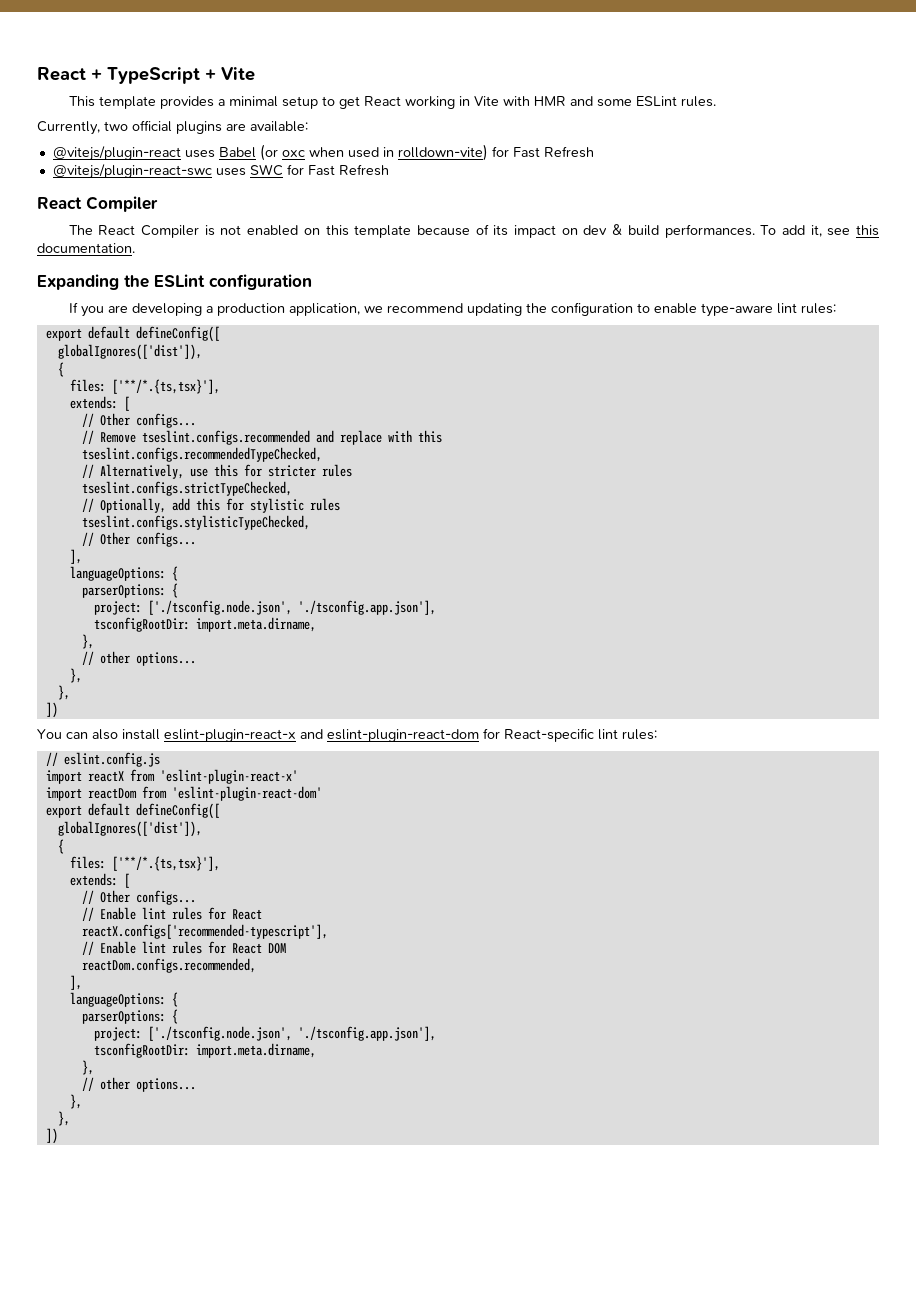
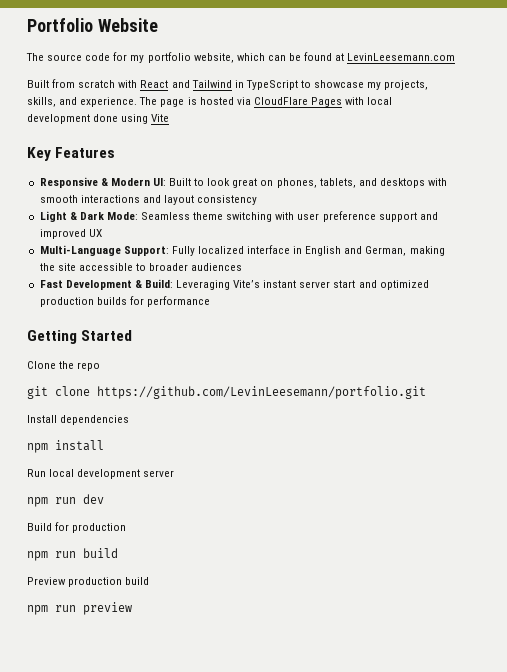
[37,67,255,84] [68,96,716,109] [37,120,308,135] [52,144,594,161] [52,164,389,179] [37,196,158,212] [68,224,879,238] [37,243,135,253] [37,274,312,290] [68,302,836,317] [45,326,220,342] [57,344,202,360] [57,362,64,377] [69,379,220,394] [69,396,130,411] [81,413,196,428] [81,430,442,445] [81,447,322,462] [81,464,352,479] [81,481,292,496] [81,498,340,513] [81,515,310,530] [81,532,196,547] [69,549,82,564] [69,566,178,581] [81,583,178,598] [93,600,436,615] [93,617,316,632] [81,634,94,649] [81,651,196,666] [69,668,82,683] [57,685,70,700] [45,702,58,718] [37,728,657,742] [45,752,160,767] [45,769,298,784] [45,786,322,801] [45,803,220,819] [57,821,202,837] [57,839,64,854] [69,856,220,871] [69,873,130,888] [81,890,196,905] [81,907,262,921] [81,924,328,939] [81,941,286,955] [81,958,256,973] [69,975,82,990] [69,992,178,1007] [81,1009,178,1024] [93,1026,436,1041] [93,1043,316,1058] [81,1060,94,1075] [81,1077,196,1092] [69,1094,82,1109] [57,1111,70,1126] [45,1128,58,1144] React + TypeScript + Vite // This template provides a minimal setup to get React working in Vite with HMR and some ESLint rules. // Currently, two official plugins are available: // @vitejs/plugin-react uses Babel (or oxc when used in rolldown-vite) for Fast Refresh // @vitejs/plugin-react-swc uses SWC for Fast Refresh // React Compiler // The React Compiler is not enabled on this template because of its impact on dev & build performances. To add it, see this documentation. // Expanding the ESLint configuration // If you are developing a production application, we recommend updating the configuration to enable type-aware lint rules: // export default defineConfig([ // globalIgnores(['dist']), // { // files: ['**/*.{ts,tsx}'], // extends: [ // // Other configs... // // Remove tseslint.configs.recommended and replace with this // tseslint.configs.recommendedTypeChecked, // // Alternatively, use this for stricter rules // tseslint.configs.strictTypeChecked, // // Optionally, add this for stylistic rules // tseslint.configs.stylisticTypeChecked, // // Other configs... // ], // languageOptions: { // parserOptions: { // project: ['./tsconfig.node.json', './tsconfig.app.json'], // tsconfigRootDir: import.meta.dirname, // }, // // other options... // }, // }, // ]) // You can also install eslint-plugin-react-x and eslint-plugin-react-dom for React-specific lint rules: // // eslint.config.js // import reactX from 'eslint-plugin-react-x' // import reactDom from 'eslint-plugin-react-dom' // export default defineConfig([ // globalIgnores(['dist']), // { // files: ['**/*.{ts,tsx}'], // extends: [ // // Other configs... // // Enable lint rules for React // reactX.configs['recommended-typescript'], // // Enable lint rules for React DOM // reactDom.configs.recommended, // ], // languageOptions: { // parserOptions: { // project: ['./tsconfig.node.json', './tsconfig.app.json'], // tsconfigRootDir: import.meta.dirname, // }, // // other options... // }, // }, // ]) -> [27,18,158,32] [26,52,456,63] [27,79,429,90] [27,97,393,107] [27,114,170,124] [27,147,116,161] [39,177,448,188] [39,195,258,205] [39,211,438,222] [39,229,102,239] [39,245,445,256] [39,263,243,271] [39,279,429,290] [39,296,210,307] [27,330,133,344] [27,361,101,371] [27,386,426,399] [27,415,130,425] [27,440,104,453] [27,469,175,479] [27,494,104,507] [27,522,127,533] [27,548,118,561] [27,577,150,587] [27,602,132,615] Portfolio Website // The source code for my portfolio website, which can be found at LevinLeesemann.com // Built from scratch with React and Tailwind in TypeScript to showcase my projects, skills, and experience. The page is hosted via CloudFlare Pages with local development done using Vite // Key Features // Responsive & Modern UI: Built to look great on phones, tablets, and desktops with smooth interactions and layout consistency // Light & Dark Mode: Seamless theme switching with user preference support and improved UX // Multi-Language Support: Fully localized interface in English and German, making the site accessible to broader audiences // Fast Development & Build: Leveraging Vite’s instant server start and optimized production builds for performance // Getting Started // Clone the repo // git clone https://github.com/LevinLeesemann/portfolio.git // Install dependencies // npm install // Run local development server // npm run dev // Build for production // npm run build // Preview production build // npm run preview

